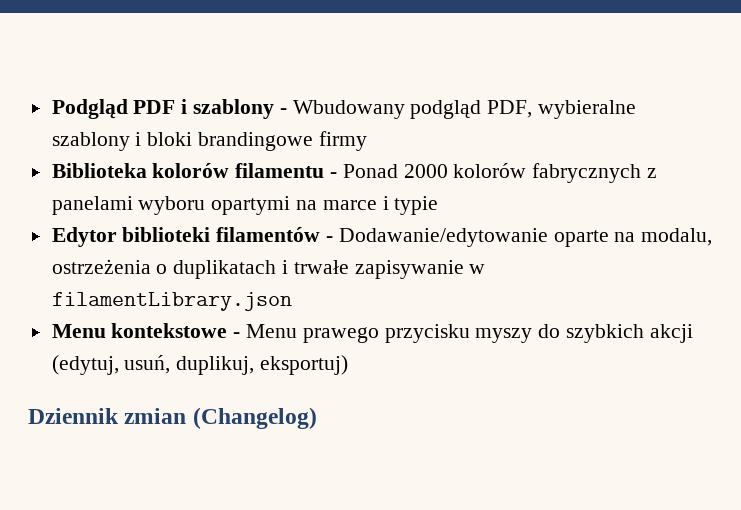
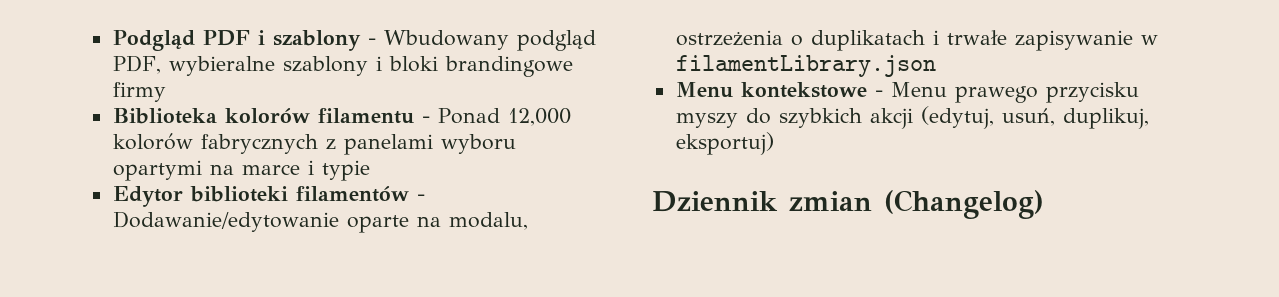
[403,164,448,178] 2000 -> [507,108,571,126] 12,000

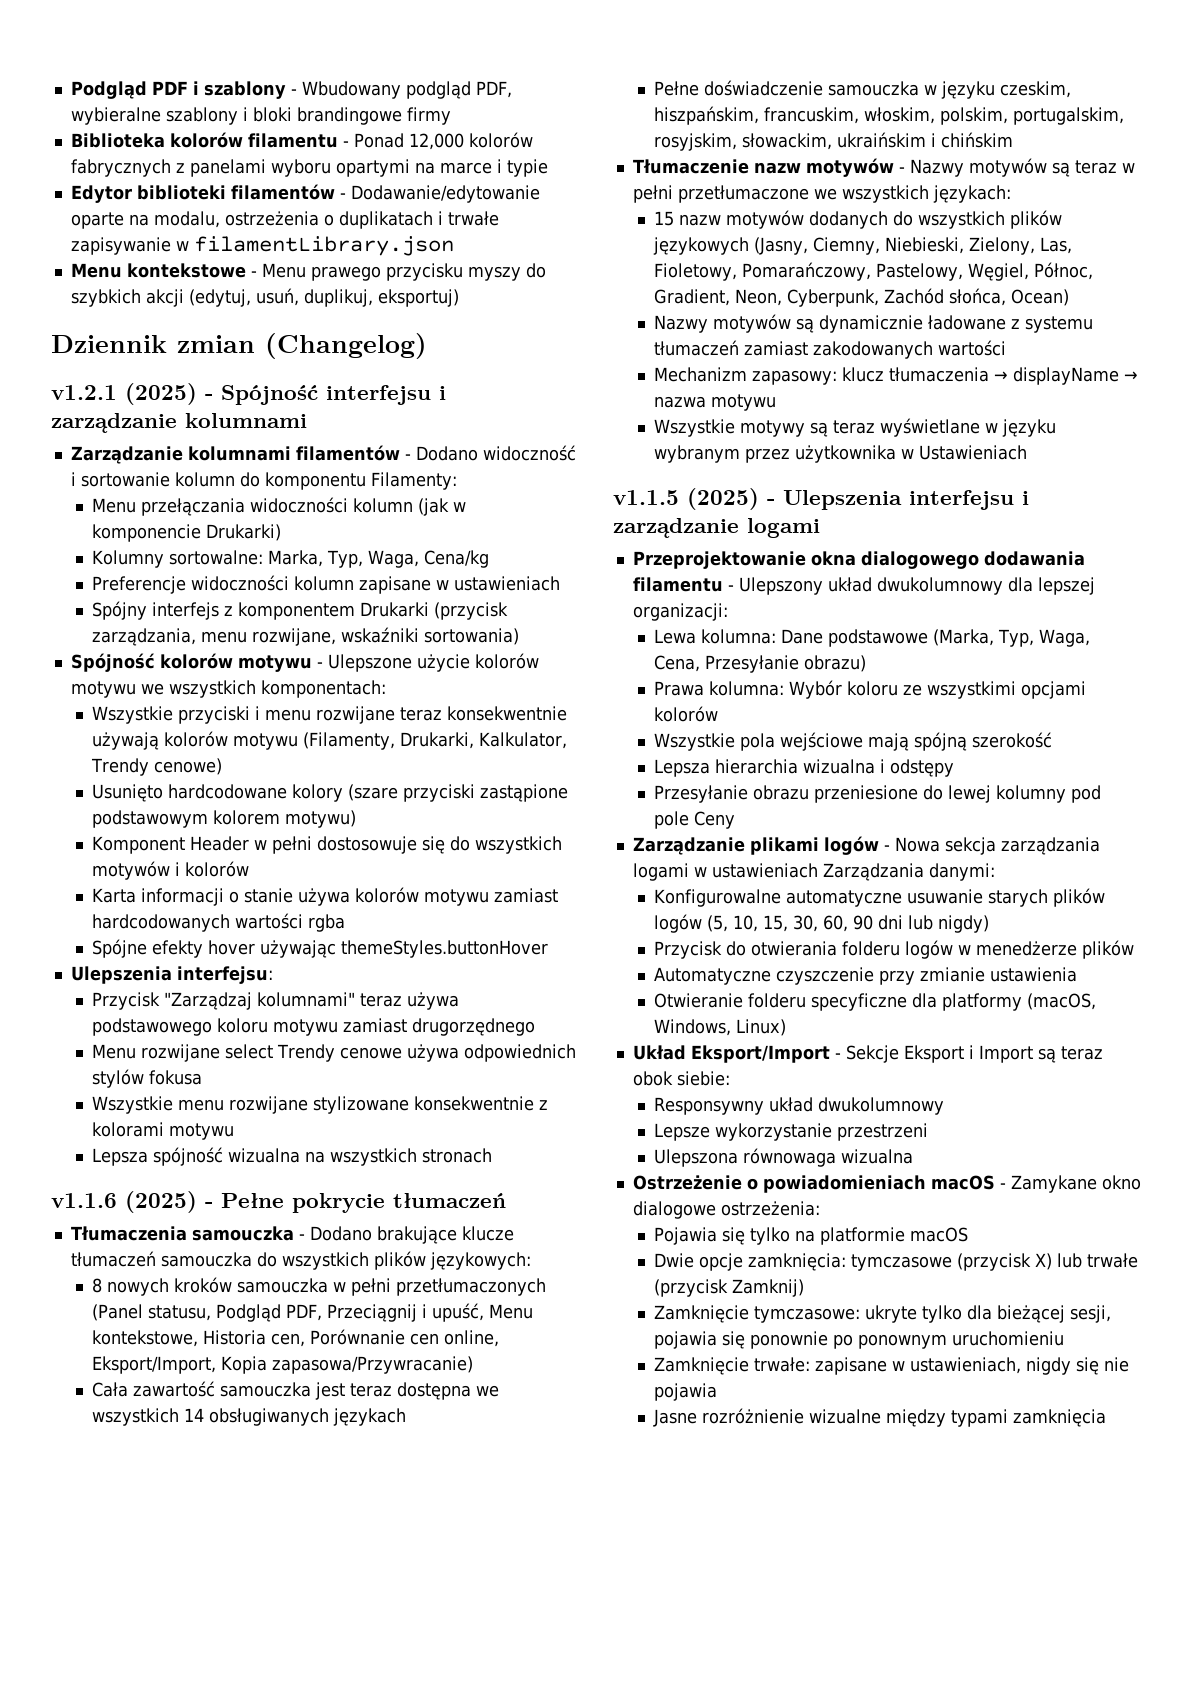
(1044, 204) none -> [51,383,446,405] [51,413,307,433] [70,445,576,464] [70,472,457,490] [92,497,467,516] [92,524,282,542] [92,550,490,568] [92,575,561,594] [92,601,509,620] [92,627,520,646] [70,653,539,672] [70,680,386,698] [92,706,568,724] [92,731,568,750] [91,758,223,776] [92,784,569,802] [92,810,357,828] [92,836,563,854] [92,861,250,880] [92,887,559,906] [92,913,346,932] [92,939,549,958] [70,966,273,984] [92,992,460,1010] [92,1018,536,1036] [92,1044,577,1062] [92,1069,203,1088] [92,1096,549,1114] [92,1122,235,1140] [92,1147,493,1166] [51,1191,506,1213] [70,1226,514,1244] [70,1251,531,1270] [92,1277,547,1296] [92,1303,534,1322] [92,1329,500,1347] [92,1356,474,1374] [92,1381,500,1400] [92,1408,407,1426] [654,80,1072,99] [654,106,1125,125] [654,132,1014,151] [632,158,1135,177] [632,185,1011,203] [654,210,1063,229] [653,237,1073,255] [654,262,1094,281] [654,288,1070,307] [654,314,1094,333] [654,340,1007,359] [654,367,1139,385] [654,394,777,411] [654,418,1057,437] [654,445,1028,463] [613,488,1029,510] [613,518,820,538] [632,551,1085,569] [632,577,1095,595] [632,603,728,621] [654,629,1091,647] [654,655,867,673] [654,680,1087,699] [654,706,719,722] [654,732,1053,751] [654,759,955,777] [654,785,1102,803] [654,811,736,829] [632,836,1100,855] [632,863,995,881] [654,888,1106,907] [654,914,990,933] [654,940,1135,959] [654,967,1078,985] [654,993,1097,1011] [654,1019,787,1036] [632,1045,1103,1063] [632,1071,730,1086] [654,1097,945,1115] [654,1123,929,1141] [654,1148,914,1167] [632,1175,1141,1193] [632,1201,820,1219] [654,1227,969,1245] [654,1253,1139,1271] [654,1279,805,1297] [654,1305,1112,1323] [654,1331,1065,1349] [654,1357,1130,1375] [654,1383,718,1401] [653,1408,1107,1427] // v1.2.1 (2025) - Spójność interfejsu i zarządzanie kolumnami // Zarządzanie kolumnami filamentów - Dodano widoczność i sortowanie kolumn do komponentu Filamenty: // Menu przełączania widoczności kolumn (jak w komponencie Drukarki) // Kolumny sortowalne: Marka, Typ, Waga, Cena/kg // Preferencje widoczności kolumn zapisane w ustawieniach // Spójny interfejs z komponentem Drukarki (przycisk zarządzania, menu rozwijane, wskaźniki sortowania) // Spójność kolorów motywu - Ulepszone użycie kolorów motywu we wszystkich komponentach: // Wszystkie przyciski i menu rozwijane teraz konsekwentnie używają kolorów motywu (Filamenty, Drukarki, Kalkulator, Trendy cenowe) // Usunięto hardcodowane kolory (szare przyciski zastąpione podstawowym kolorem motywu) // Komponent Header w pełni dostosowuje się do wszystkich motywów i kolorów // Karta informacji o stanie używa kolorów motywu zamiast hardcodowanych wartości rgba // Spójne efekty hover używając themeStyles.buttonHover // Ulepszenia interfejsu: // Przycisk "Zarządzaj kolumnami" teraz używa podstawowego koloru motywu zamiast drugorzędnego // Menu rozwijane select Trendy cenowe używa odpowiednich stylów fokusa // Wszystkie menu rozwijane stylizowane konsekwentnie z kolorami motywu // Lepsza spójność wizualna na wszystkich stronach // v1.1.6 (2025) - Pełne pokrycie tłumaczeń // Tłumaczenia samouczka - Dodano brakujące klucze tłumaczeń samouczka do wszystkich plików językowych: // 8 nowych kroków samouczka w pełni przetłumaczonych (Panel statusu, Podgląd PDF, Przeciągnij i upuść, Menu kontekstowe, Historia cen, Porównanie cen online, Eksport/Import, Kopia zapasowa/Przywracanie) // Cała zawartość samouczka jest teraz dostępna we wszystkich 14 obsługiwanych językach // Pełne doświadczenie samouczka w języku czeskim, hiszpańskim, francuskim, włoskim, polskim, portugalskim, rosyjskim, słowackim, ukraińskim i chińskim // Tłumaczenie nazw motywów - Nazwy motywów są teraz w pełni przetłumaczone we wszystkich językach: // 15 nazw motywów dodanych do wszystkich plików językowych (Jasny, Ciemny, Niebieski, Zielony, Las, Fioletowy, Pomarańczowy, Pastelowy, Węgiel, Północ, Gradient, Neon, Cyberpunk, Zachód słońca, Ocean) // Nazwy motywów są dynamicznie ładowane z systemu tłumaczeń zamiast zakodowanych wartości // Mechanizm zapasowy: klucz tłumaczenia → displayName → nazwa motywu // Wszystkie motywy są teraz wyświetlane w języku wybranym przez użytkownika w Ustawieniach // v1.1.5 (2025) - Ulepszenia interfejsu i zarządzanie logami // Przeprojektowanie okna dialogowego dodawania filamentu - Ulepszony układ dwukolumnowy dla lepszej organizacji: // Lewa kolumna: Dane podstawowe (Marka, Typ, Waga, Cena, Przesyłanie obrazu) // Prawa kolumna: Wybór koloru ze wszystkimi opcjami kolorów // Wszystkie pola wejściowe mają spójną szerokość // Lepsza hierarchia wizualna i odstępy // Przesyłanie obrazu przeniesione do lewej kolumny pod pole Ceny // Zarządzanie plikami logów - Nowa sekcja zarządzania logami w ustawieniach Zarządzania danymi: // Konfigurowalne automatyczne usuwanie starych plików logów (5, 10, 15, 30, 60, 90 dni lub nigdy) // Przycisk do otwierania folderu logów w menedżerze plików // Automatyczne czyszczenie przy zmianie ustawienia // Otwieranie folderu specyficzne dla platformy (macOS, Windows, Linux) // Układ Eksport/Import - Sekcje Eksport i Import są teraz obok siebie: // Responsywny układ dwukolumnowy // Lepsze wykorzystanie przestrzeni // Ulepszona równowaga wizualna // Ostrzeżenie o powiadomieniach macOS - Zamykane okno dialogowe ostrzeżenia: // Pojawia się tylko na platformie macOS // Dwie opcje zamknięcia: tymczasowe (przycisk X) lub trwałe (przycisk Zamknij) // Zamknięcie tymczasowe: ukryte tylko dla bieżącej sesji, pojawia się ponownie po ponownym uruchomieniu // Zamknięcie trwałe: zapisane w ustawieniach, nigdy się nie pojawia // Jasne rozróżnienie wizualne między typami zamknięcia

